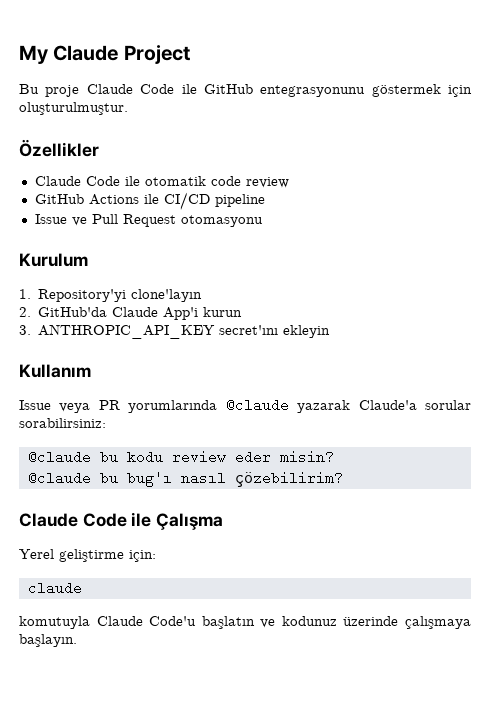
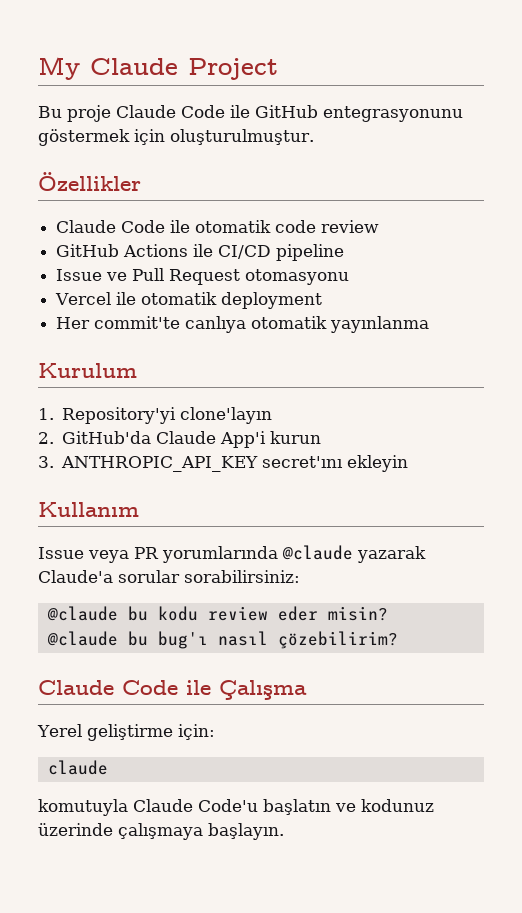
(263, 221) none -> [55,292,323,309] [56,316,430,333] // Vercel ile otomatik deployment // Her commit'te canlıya otomatik yayınlanma

